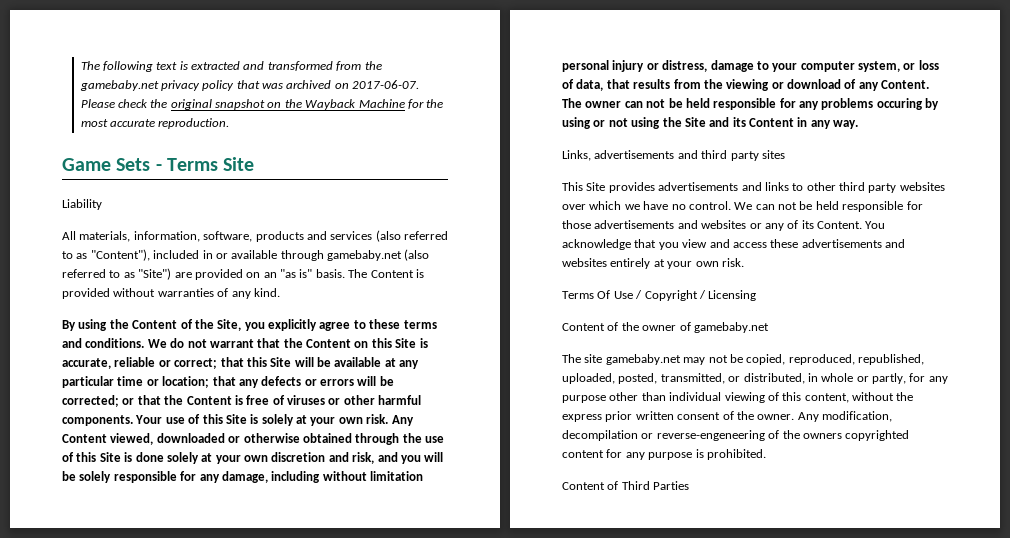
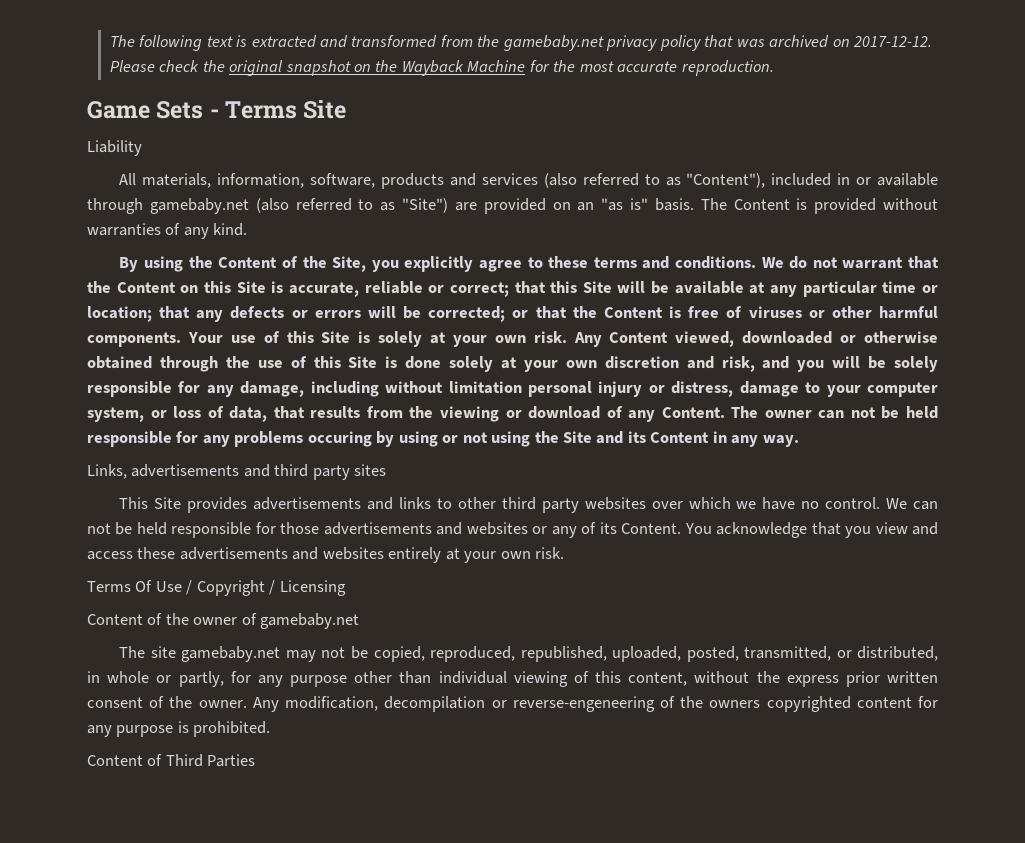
[352,80,420,89] 2017-06-07. -> [853,36,933,47] 2017-12-12.

